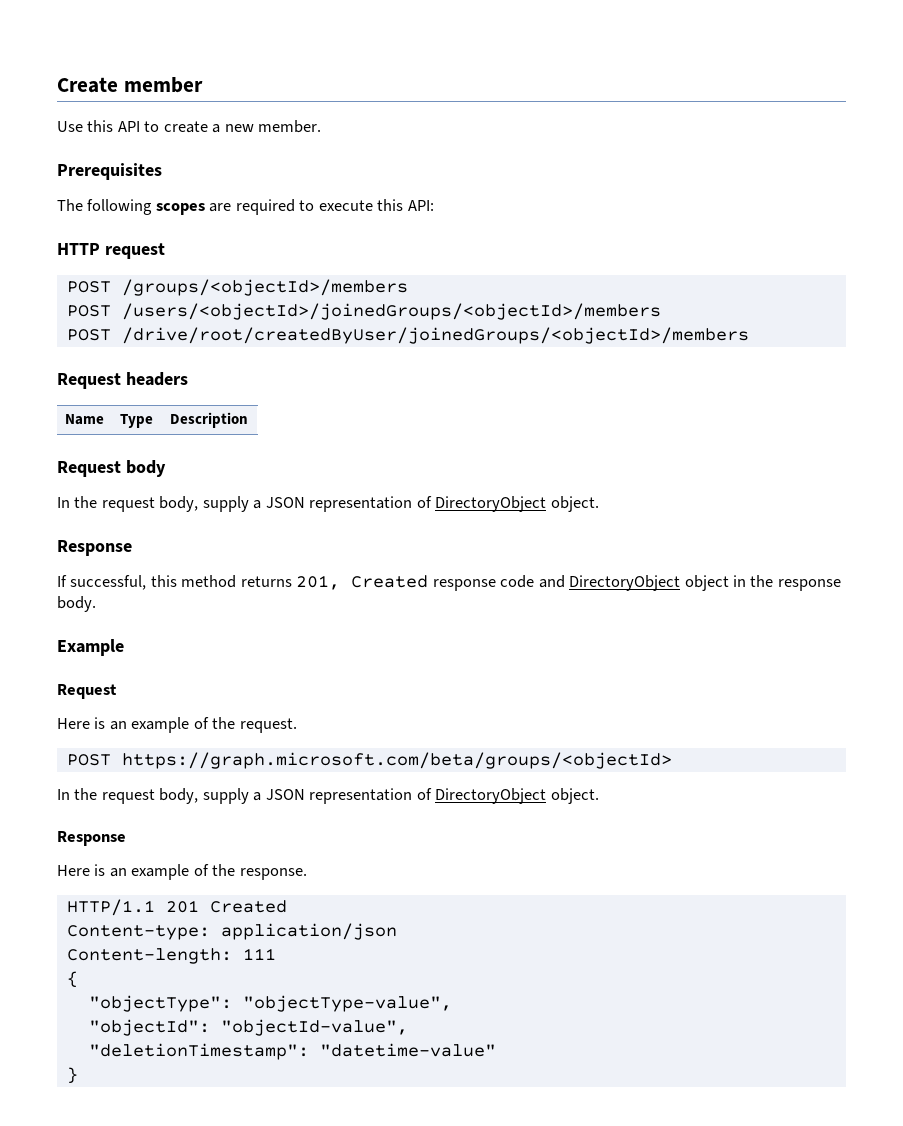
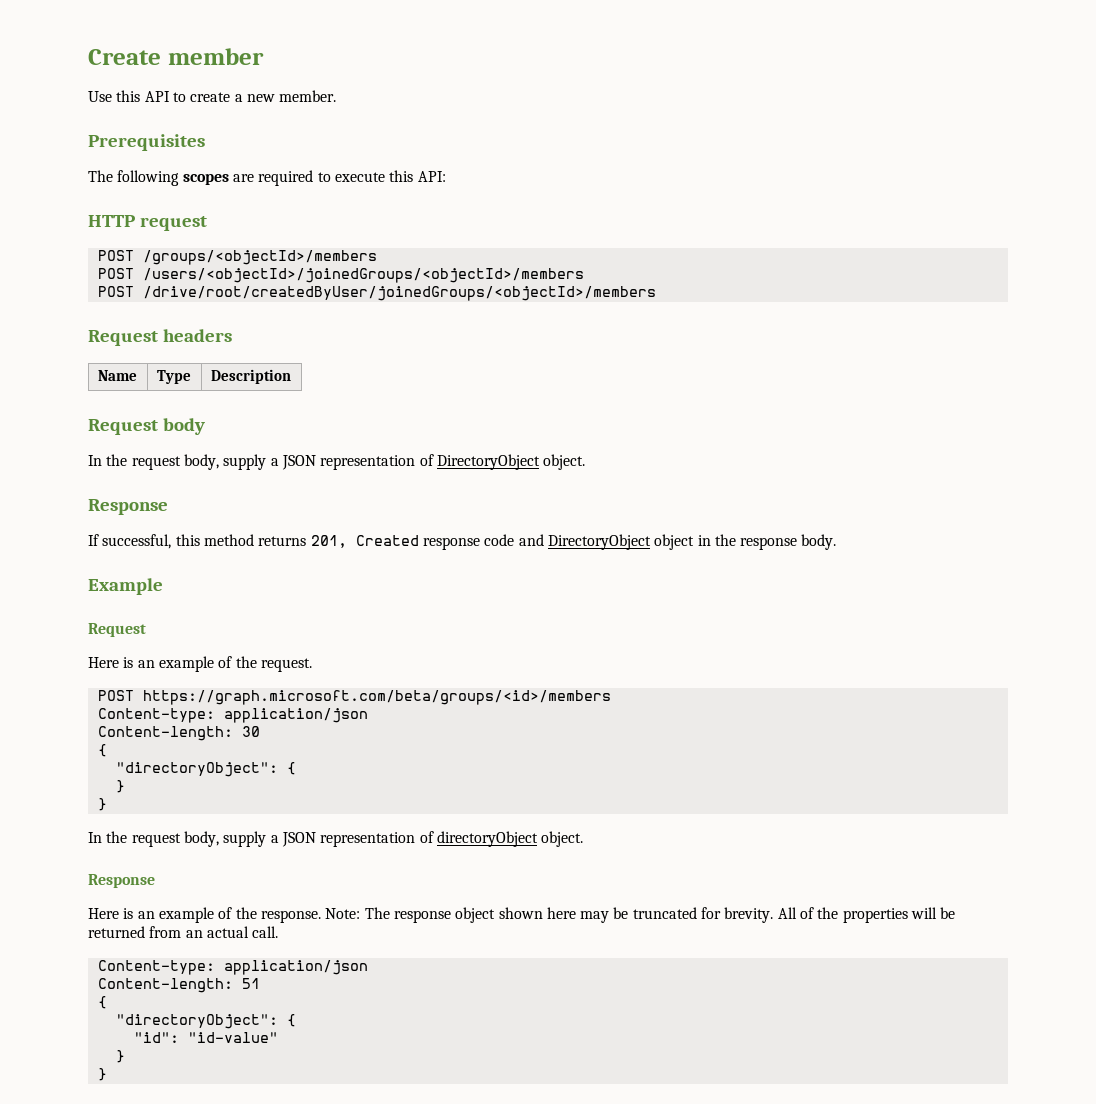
[121,752,672,769] [57,788,547,804] https://graph.microsoft.com/beta/groups/<objectId> // In the request body, supply a JSON representation of DirectoryObject -> [142,690,611,705] [97,708,368,723] [97,726,260,741] [97,744,107,757] [115,762,296,777] [115,780,125,793] [97,798,107,811] [88,831,538,847] https://graph.microsoft.com/beta/groups/<id>/members // Content-type: application/json // Content-length: 30 // { // "directoryObject": { // } // } // In the request body, supply a JSON representation of directoryObject
[66,899,287,916] [66,923,397,940] [66,948,276,964] [66,971,78,988] [88,995,452,1012] [88,1019,408,1036] [88,1043,496,1060] [66,1067,78,1084] // HTTP/1.1 201 Created // Content-type: application/json // Content-length: 111 // { // "objectType": "objectType-value", // "objectId": "objectId-value", // "deletionTimestamp": "datetime-value" // } -> [325,907,956,923] [88,926,279,938] [97,960,368,975] [97,978,260,993] [97,996,107,1009] [115,1014,296,1029] [133,1032,278,1043] [115,1050,125,1063] [97,1068,107,1081] Note: The response object shown here may be truncated for brevity. All of the properties will be returned from an actual call. // Content-type: application/json // Content-length: 51 // { // "directoryObject": { // "id": "id-value" // } // }

